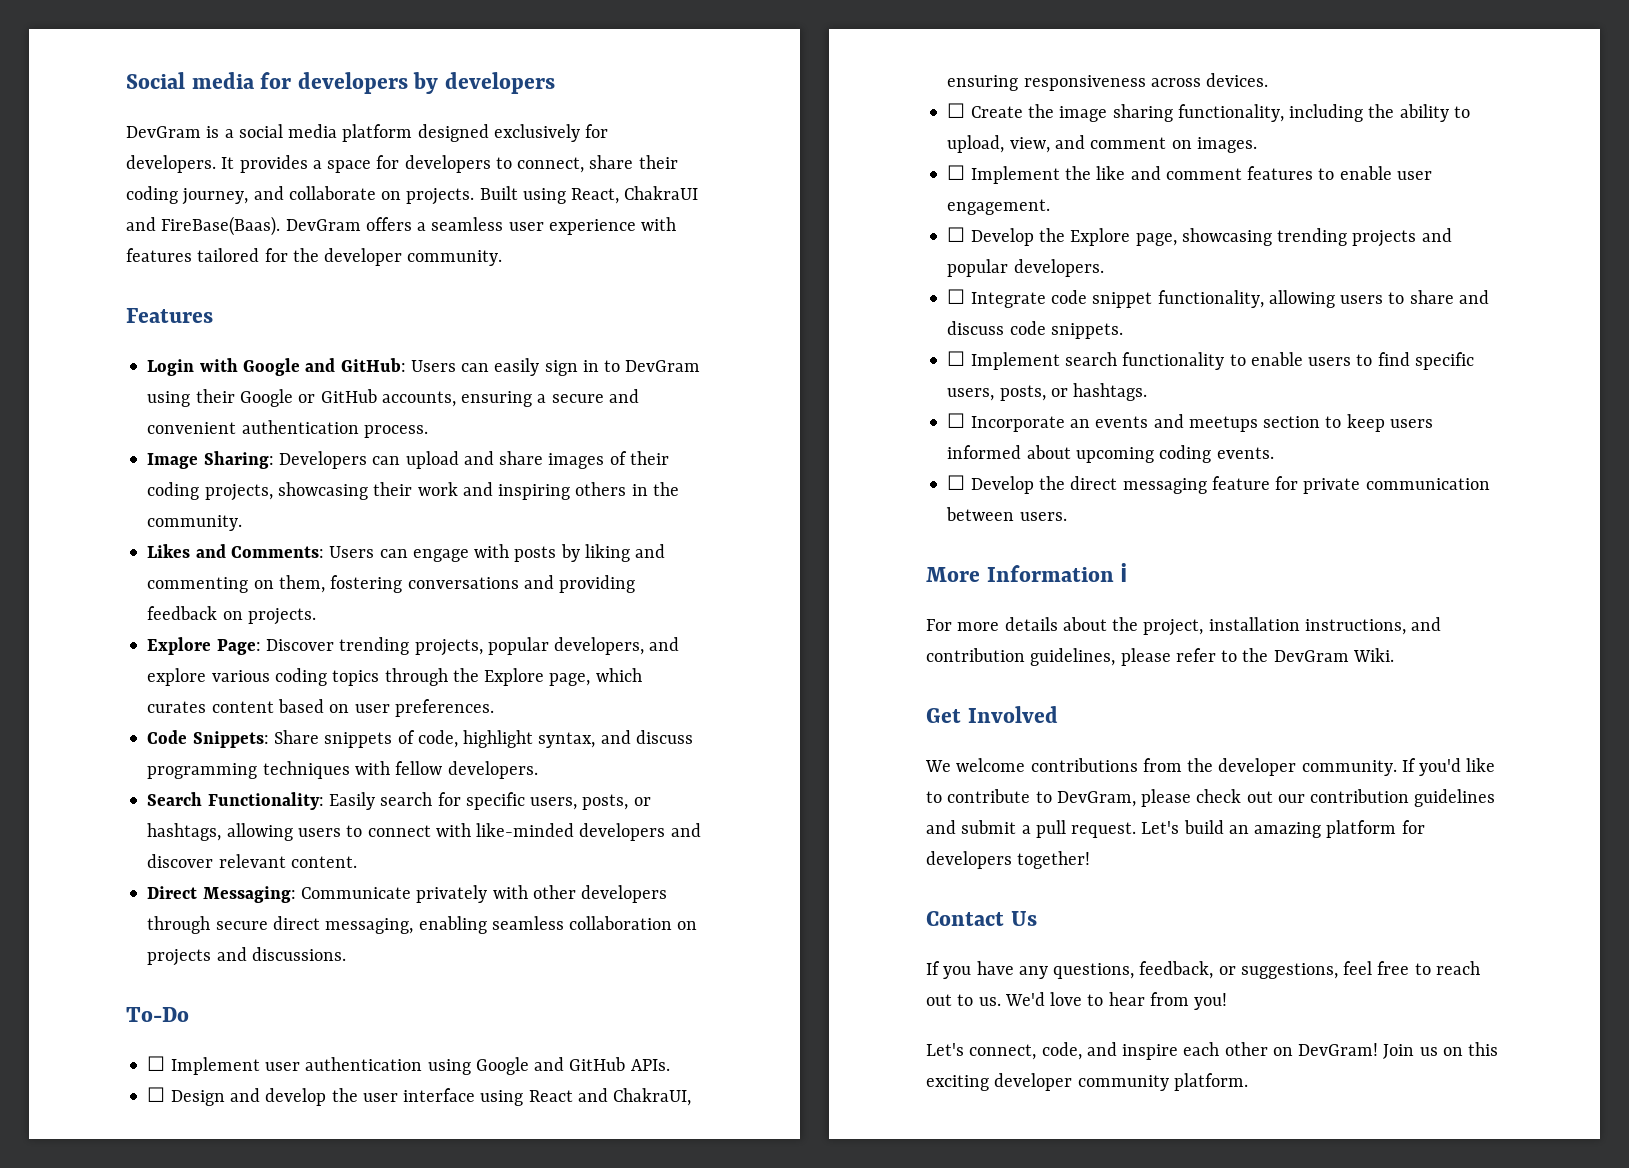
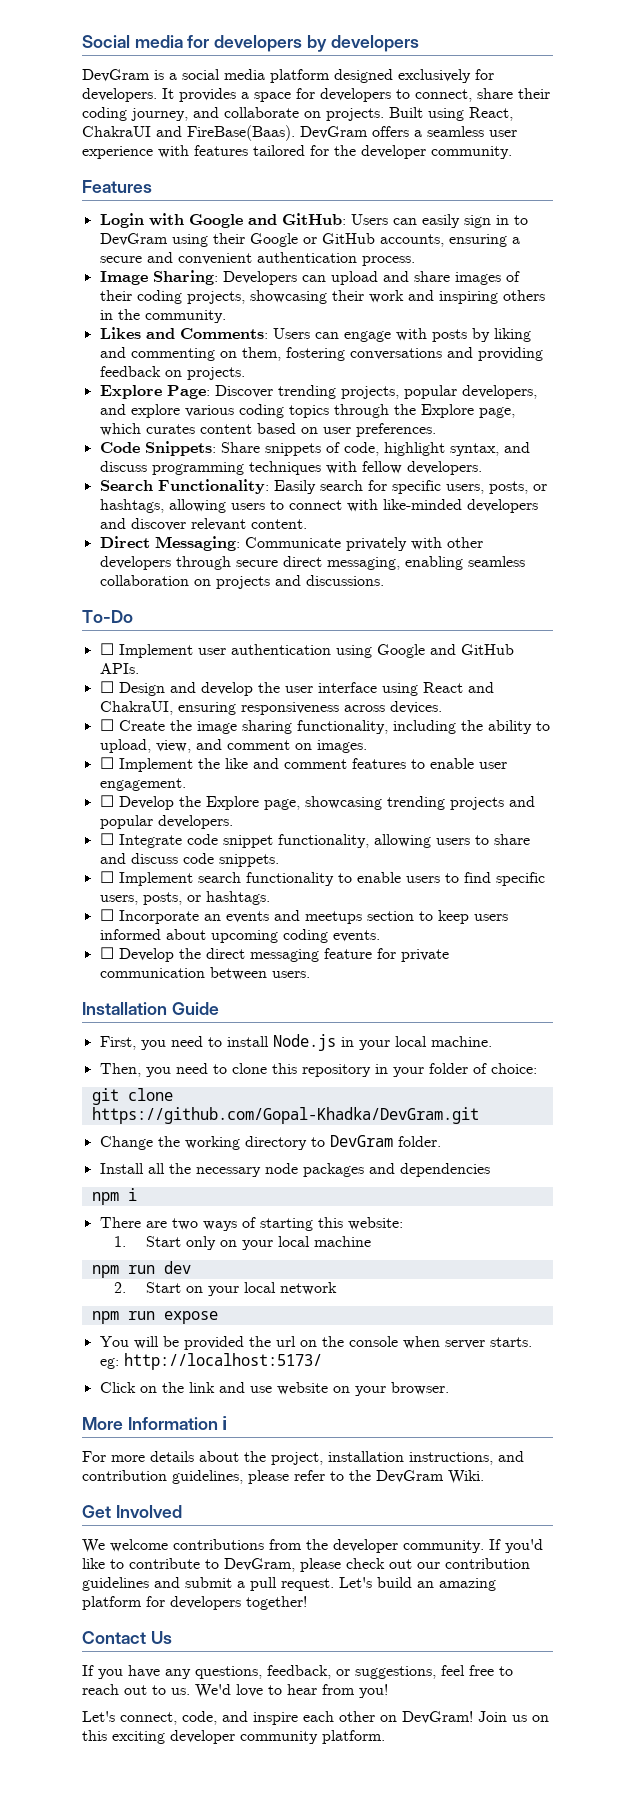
(1067, 516) none -> [82,1002,219,1015] [99,1034,492,1051] [99,1063,537,1077] [91,1088,173,1105] [91,1107,479,1124] [99,1135,441,1150] [99,1163,490,1177] [91,1188,137,1205] [99,1217,403,1231] [113,1236,371,1250] [91,1261,191,1278] [113,1282,337,1296] [91,1311,218,1324] [99,1336,532,1350] [99,1353,322,1370] [99,1382,449,1396] // Installation Guide // First, you need to install Node.js in your local machine. // Then, you need to clone this repository in your folder of choice: // git clone https://github.com/Gopal-Khadka/DevGram.git // Change the working directory to DevGram folder. // Install all the necessary node packages and dependencies // npm i // There are two ways of starting this website: // 1. Start only on your local machine // npm run dev // 2. Start on your local network // npm run expose // You will be provided the url on the console when server starts. eg: http://localhost:5173/ // Click on the link and use website on your browser.

